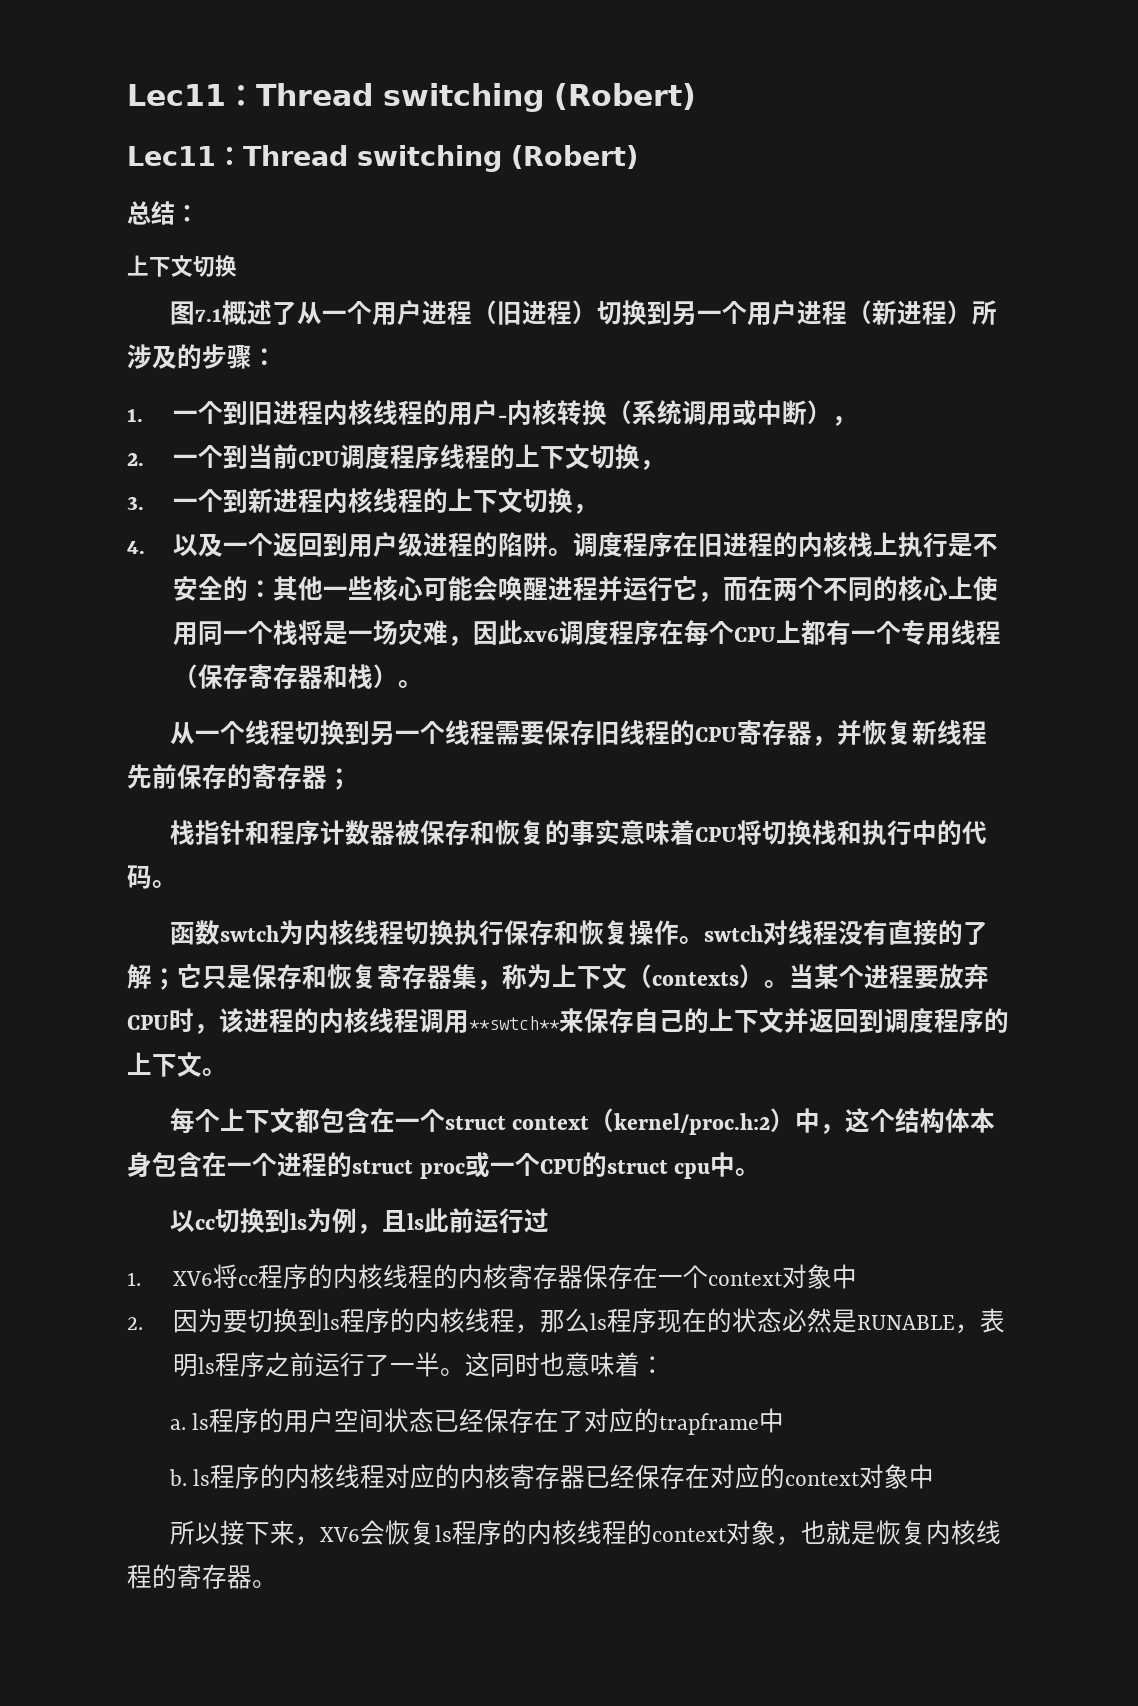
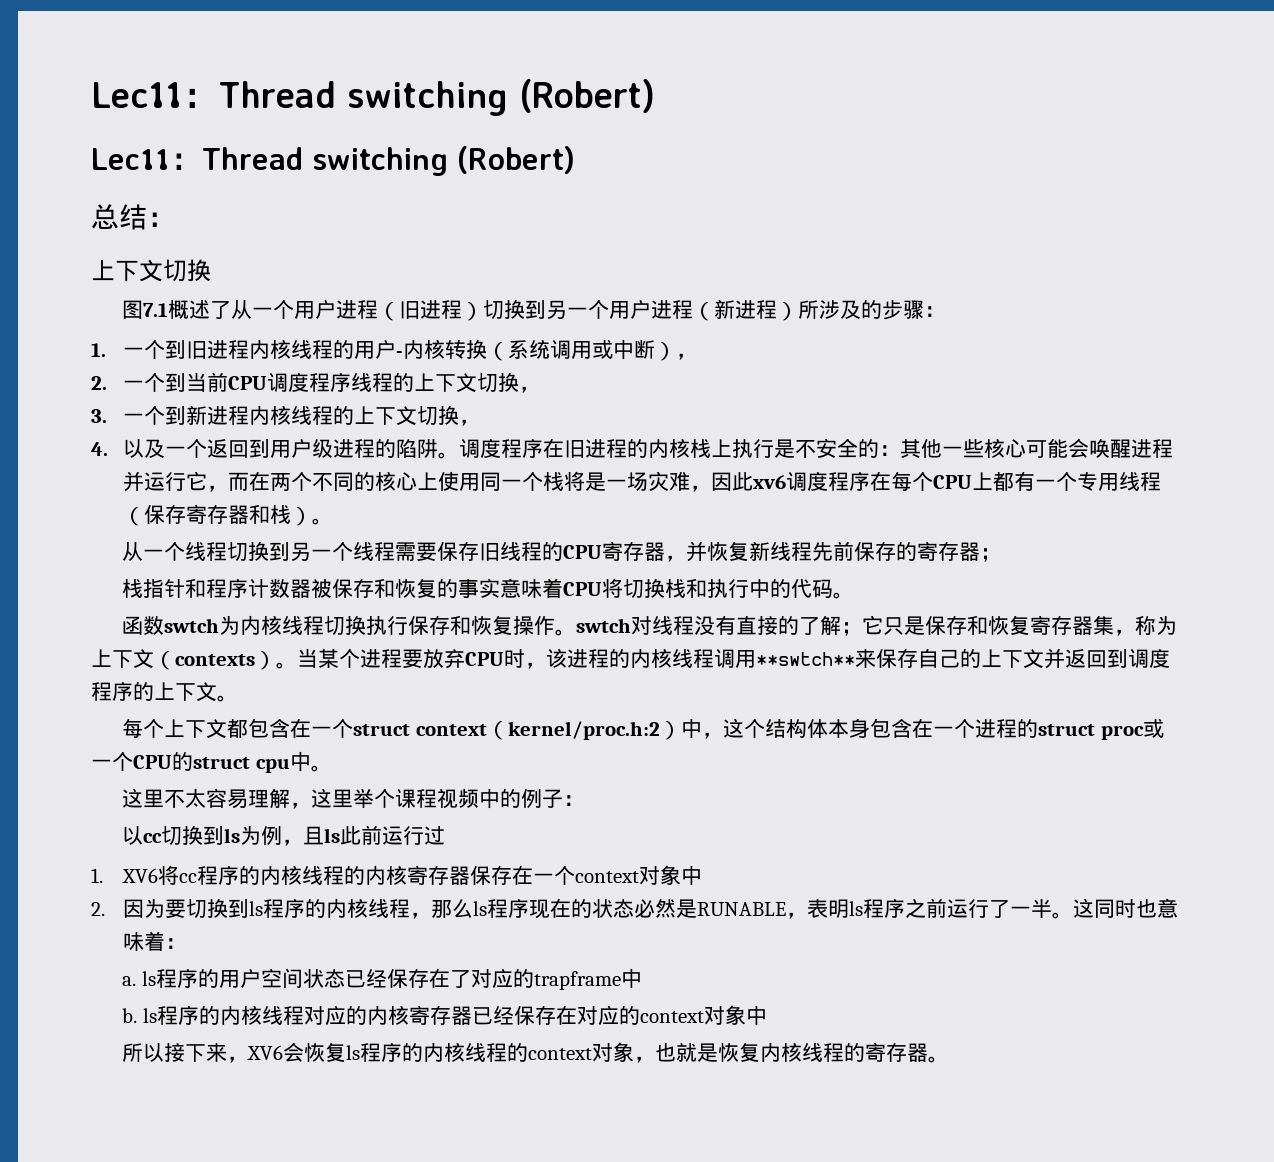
(761, 1172) none -> [122,788,585,809] // 这里不太容易理解，这里举个课程视频中的例子：

